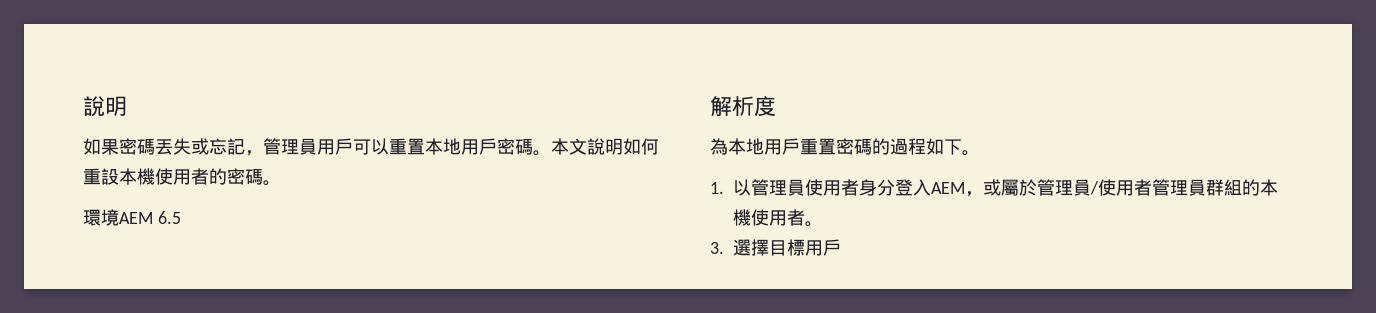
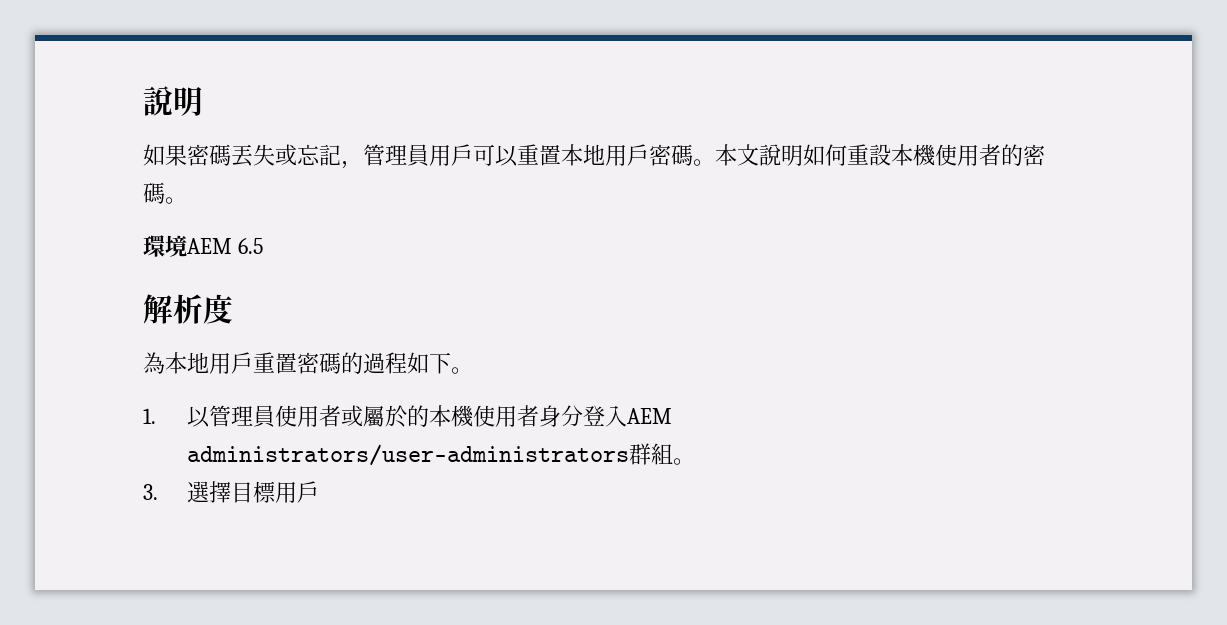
[858,179,1278,197] [732,209,805,226] 身分登入AEM，或屬於管理員/使用者管理員群組的本機使用者 -> [340,405,672,428] [186,443,673,466] 或屬於的本機使用者身分登入AEM administrators/user-administrators群組

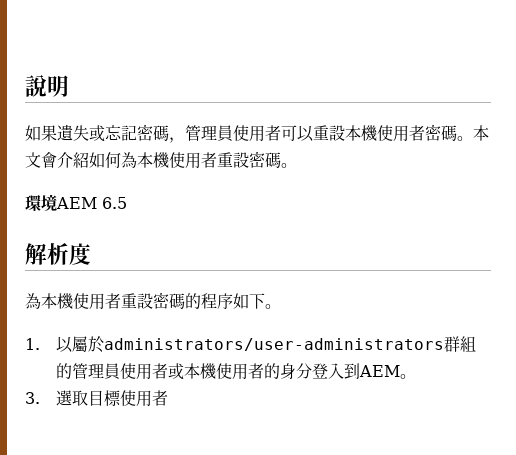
[187,144,253,167] 密碼丟 -> [57,124,74,141] 遺
(341, 155) none -> [137,124,169,142] 密碼
[429,144,1023,167] 用戶可以重置本地用戶密碼。本文說明如何重設本機使用者的 -> [233,124,489,142] [25,152,249,169] 使用者可以重設本機使用者密碼。本文會介紹如何為本機使用者重設
[187,352,407,374] 地用戶重置密碼的過程 -> [57,292,233,310] 機使用者重設密碼的程序
(210, 417) none -> [71,336,476,353] [55,363,72,379] 屬於administrators/user-administrators群組的
[362,405,539,428] 屬於的本機使用者 -> [183,363,280,380] 本機使用者的
[626,408,672,424] [186,443,673,466] AEM administrators/user-administrators群組 -> [343,363,400,379] 到AEM
[208,481,319,503] 擇目標用戶 -> [71,390,168,407] 取目標使用者

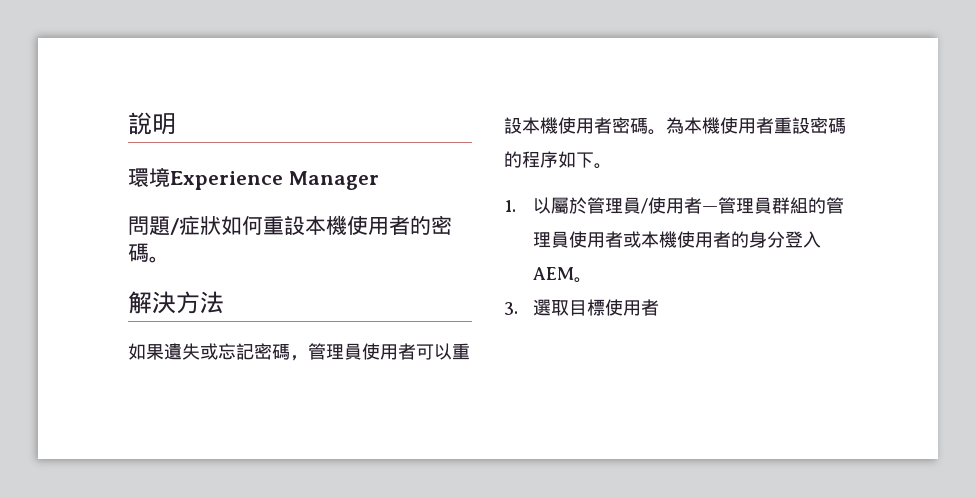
(69, 86) none -> [128,167,379,190] [128,215,452,236] [128,243,170,263] [128,291,224,314] // 環境Experience Manager // 問題/症狀如何重設本機使用者的密碼。 // 解決方法
[473,125,489,141] [25,151,297,169] [25,194,127,211] [25,243,91,265] 本文會介紹如何為本機使用者重設密碼。 // 環境AEM 6.5 // 解析度 // -> (666, 132) none
[103,338,444,351] administrators/user-administrators -> [586,197,772,214] 管理員/使用者—管理員
[343,363,360,379] 到 -> (821, 239) none

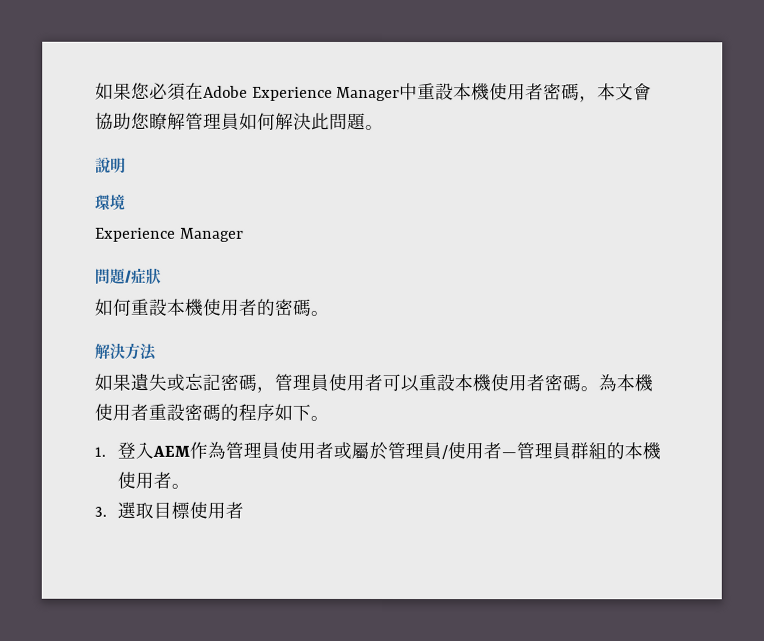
(128, 123) none -> [95,82,653,103] [95,112,384,131] 如果您必須在Adobe Experience Manager中重設本機使用者密碼，本文會協助您瞭解管理員如何解決此問題。 //
(170, 177) none -> (126, 201) //
(221, 225) none -> (162, 276) //
[532,197,551,214] 以 -> [117,441,353,459] 登入AEM作為管理員使用者或
[825,197,844,214] [532,231,821,248] [532,267,574,280] 管理員使用者或本機使用者的身分登入AEM -> [624,442,662,460] [117,471,173,489] 本機使用者

